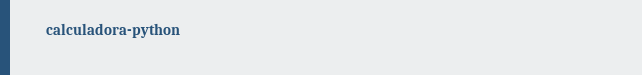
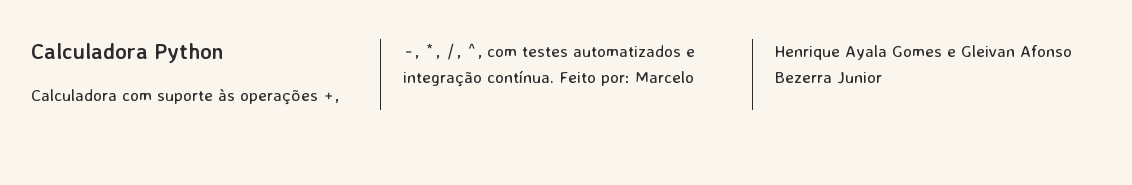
[46,23,180,38] calculadora-python -> [31,43,223,63] [31,88,339,105] [403,43,695,60] [403,70,694,87] [775,45,1072,60] [775,72,882,84] Calculadora Python // Calculadora com suporte às operações +, -, *, /, ^, com testes automatizados e integração contínua. Feito por: Marcelo Henrique Ayala Gomes e Gleivan Afonso Bezerra Junior

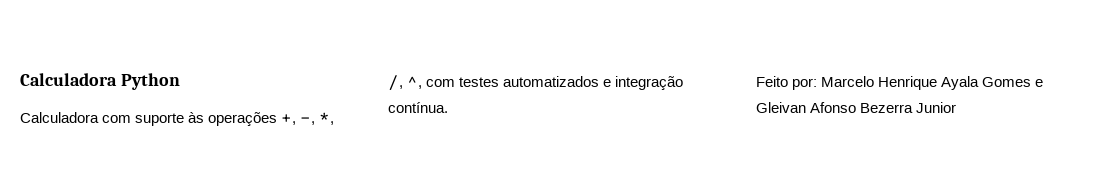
(554, 76) none -> (448, 107) //

